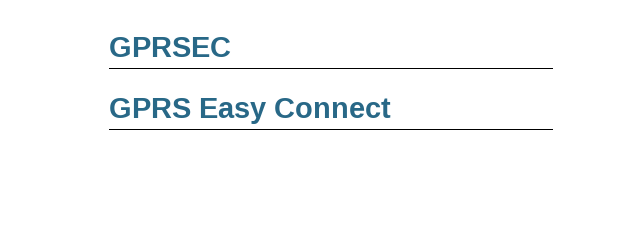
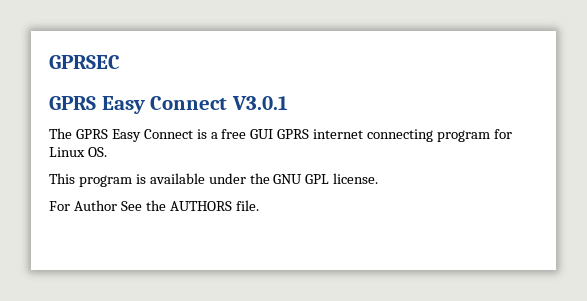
(391, 108) none -> [231,96,288,110] [49,128,512,142] [49,147,107,157] [49,173,379,187] [49,200,259,211] V3.0.1 // The GPRS Easy Connect is a free GUI GPRS internet connecting program for Linux OS. // This program is available under the GNU GPL license. // For Author See the AUTHORS file.

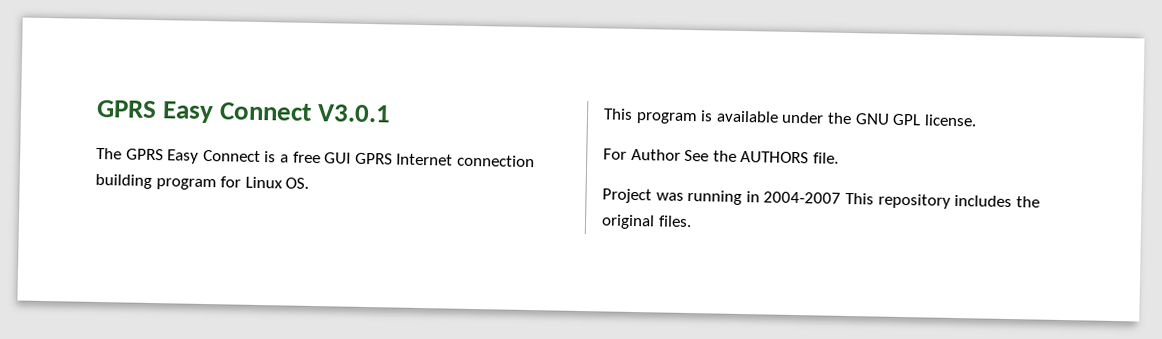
[49,55,120,69] GPRSEC // -> (96, 109) none
[313,129,434,142] internet connecting -> [396,153,535,168] [95,173,152,189] Internet connection building
(259, 205) none -> [602,188,1040,209] [601,214,692,230] // Project was running in 2004-2007 This repository includes the original files.

